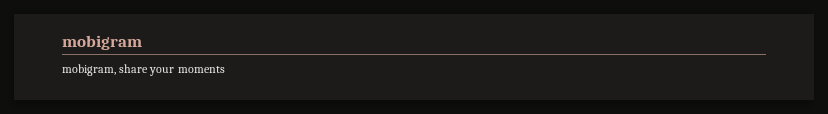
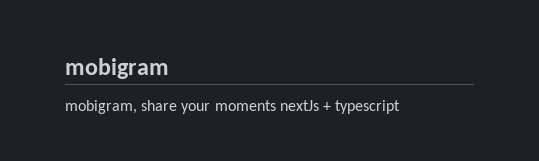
(225, 69) none -> [279,100,401,114] nextJs + typescript

